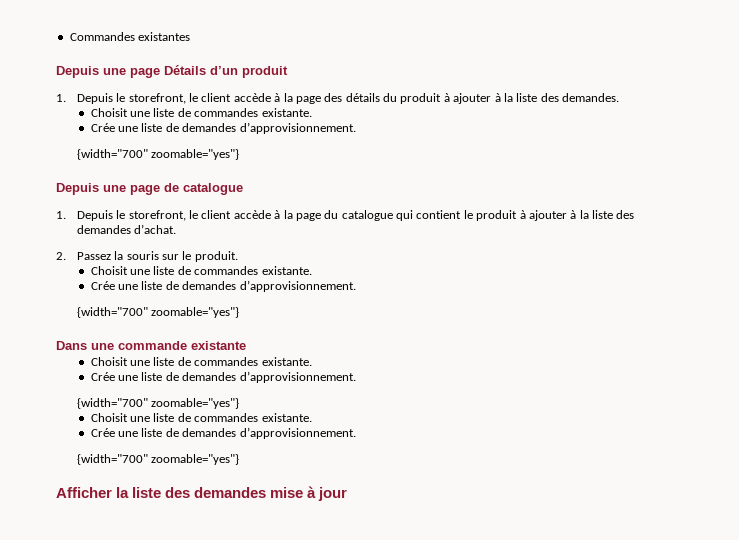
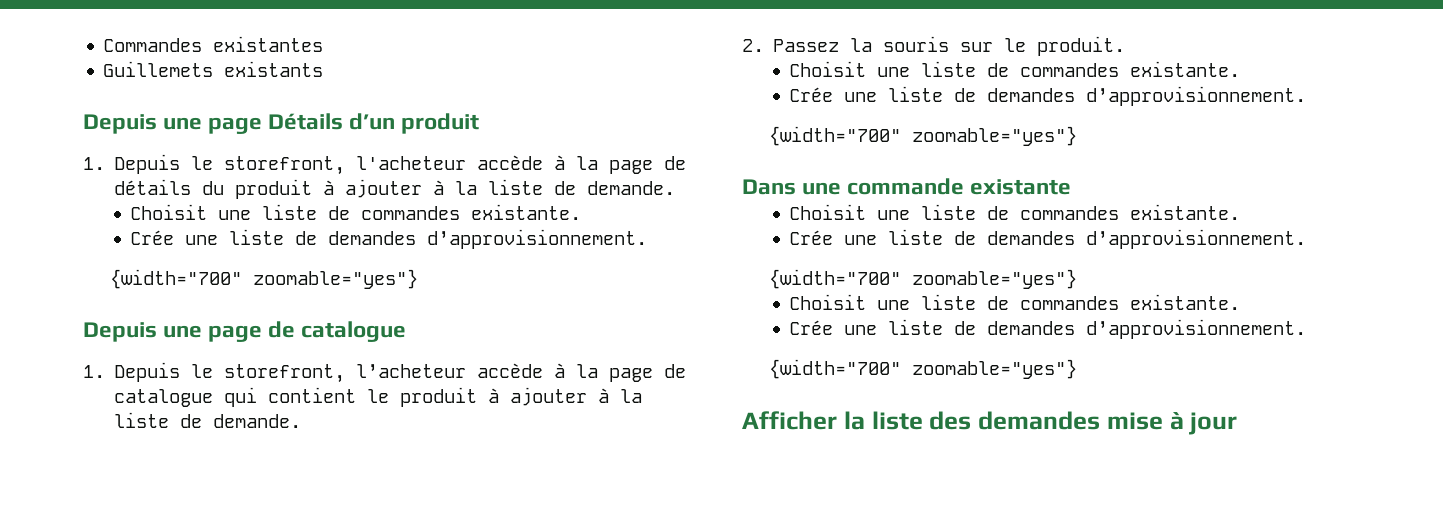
(191, 36) none -> [103,61,324,77] // Guillemets existants
[189,93,343,104] le client accède à la page des -> [356,155,687,174] l'acheteur accède à la page de
[540,93,620,102] des demandes. -> [554,181,676,195] de demande.
[189,210,339,221] le client accède à la page du -> [356,363,687,382] l’acheteur accède à la page de
[616,210,635,219] [76,224,177,234] des demandes d’achat. -> [180,414,302,428] de demande.

